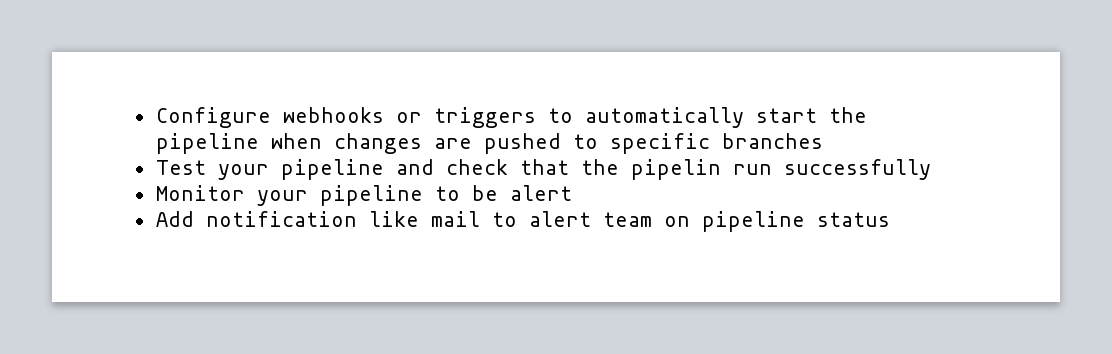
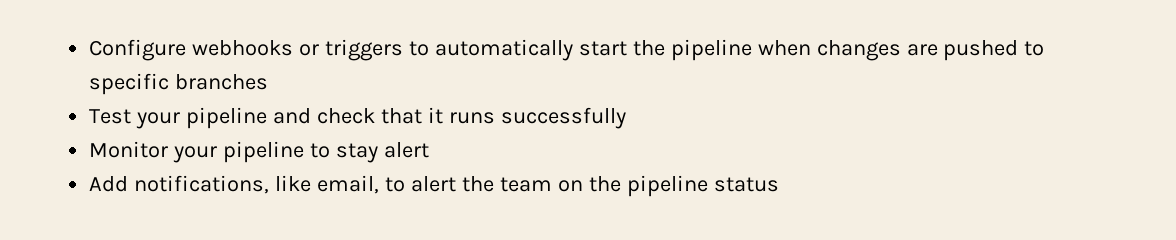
[580,159,772,180] the pipelin run -> [427,107,495,124] it runs
[471,185,498,201] be -> [335,143,378,163] stay
[205,211,480,227] notification like mail -> [134,175,380,194] notifications, like email,
(591, 219) none -> [461,176,494,192] the
(690, 221) none -> [588,176,621,192] the

